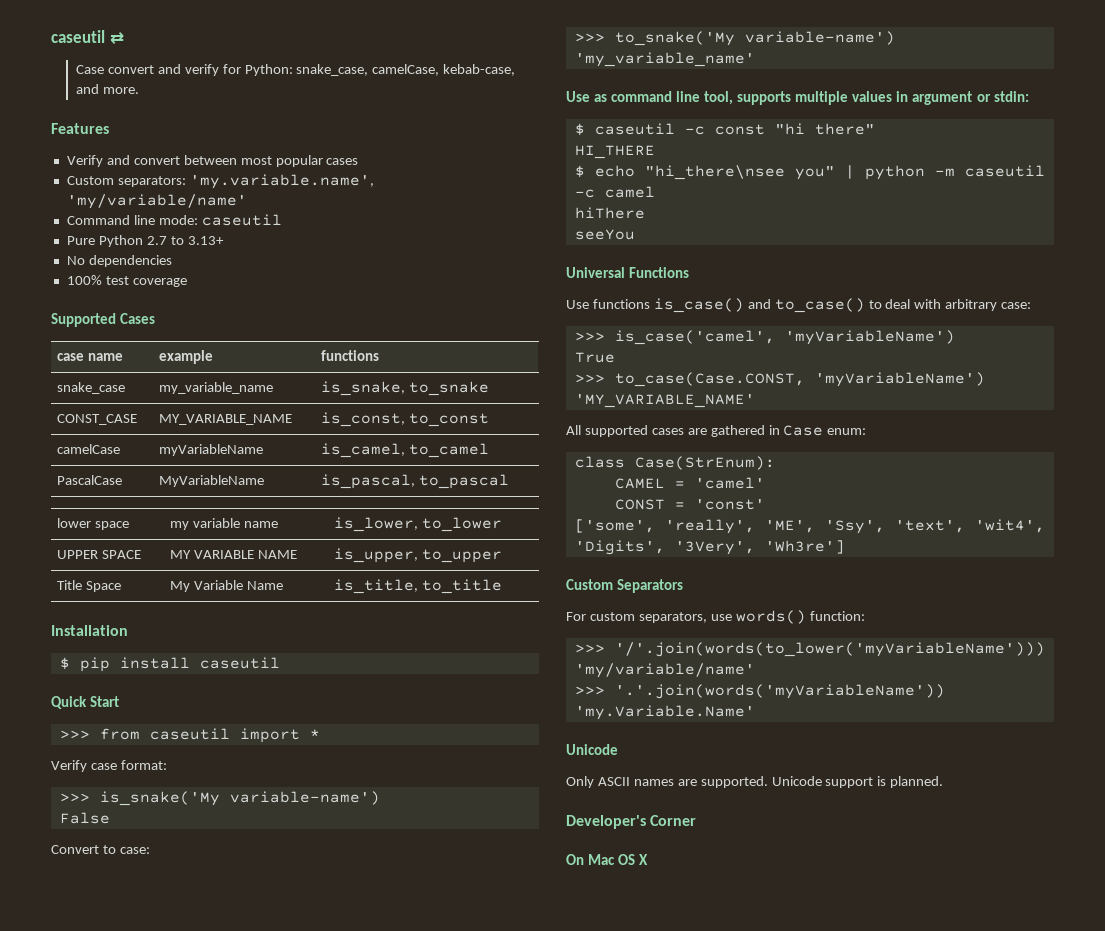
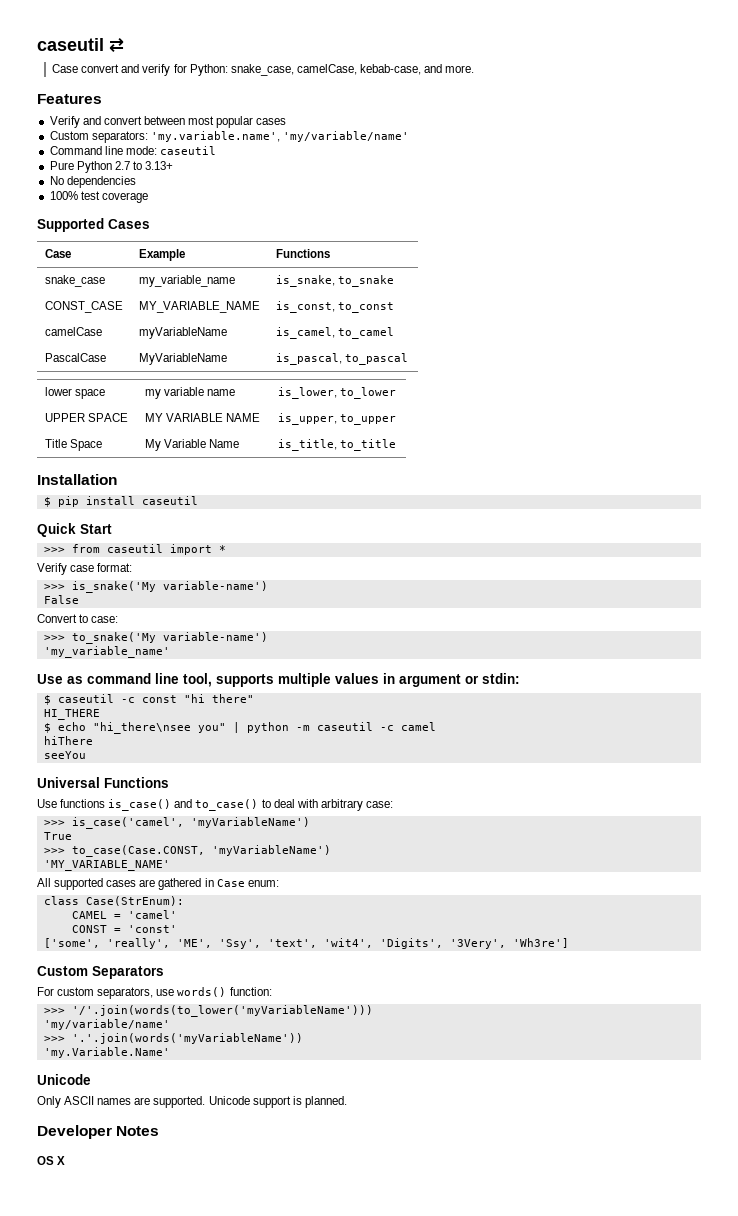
[57,353,124,361] [159,350,214,364] [321,350,380,361] case name | example | functions -> [44,249,71,258] [138,249,185,261] [275,249,330,258] Case | Example | Functions
[566,815,697,829] [566,854,615,865] Developer's Corner // On Mac -> [37,1125,160,1139] Developer Notes //

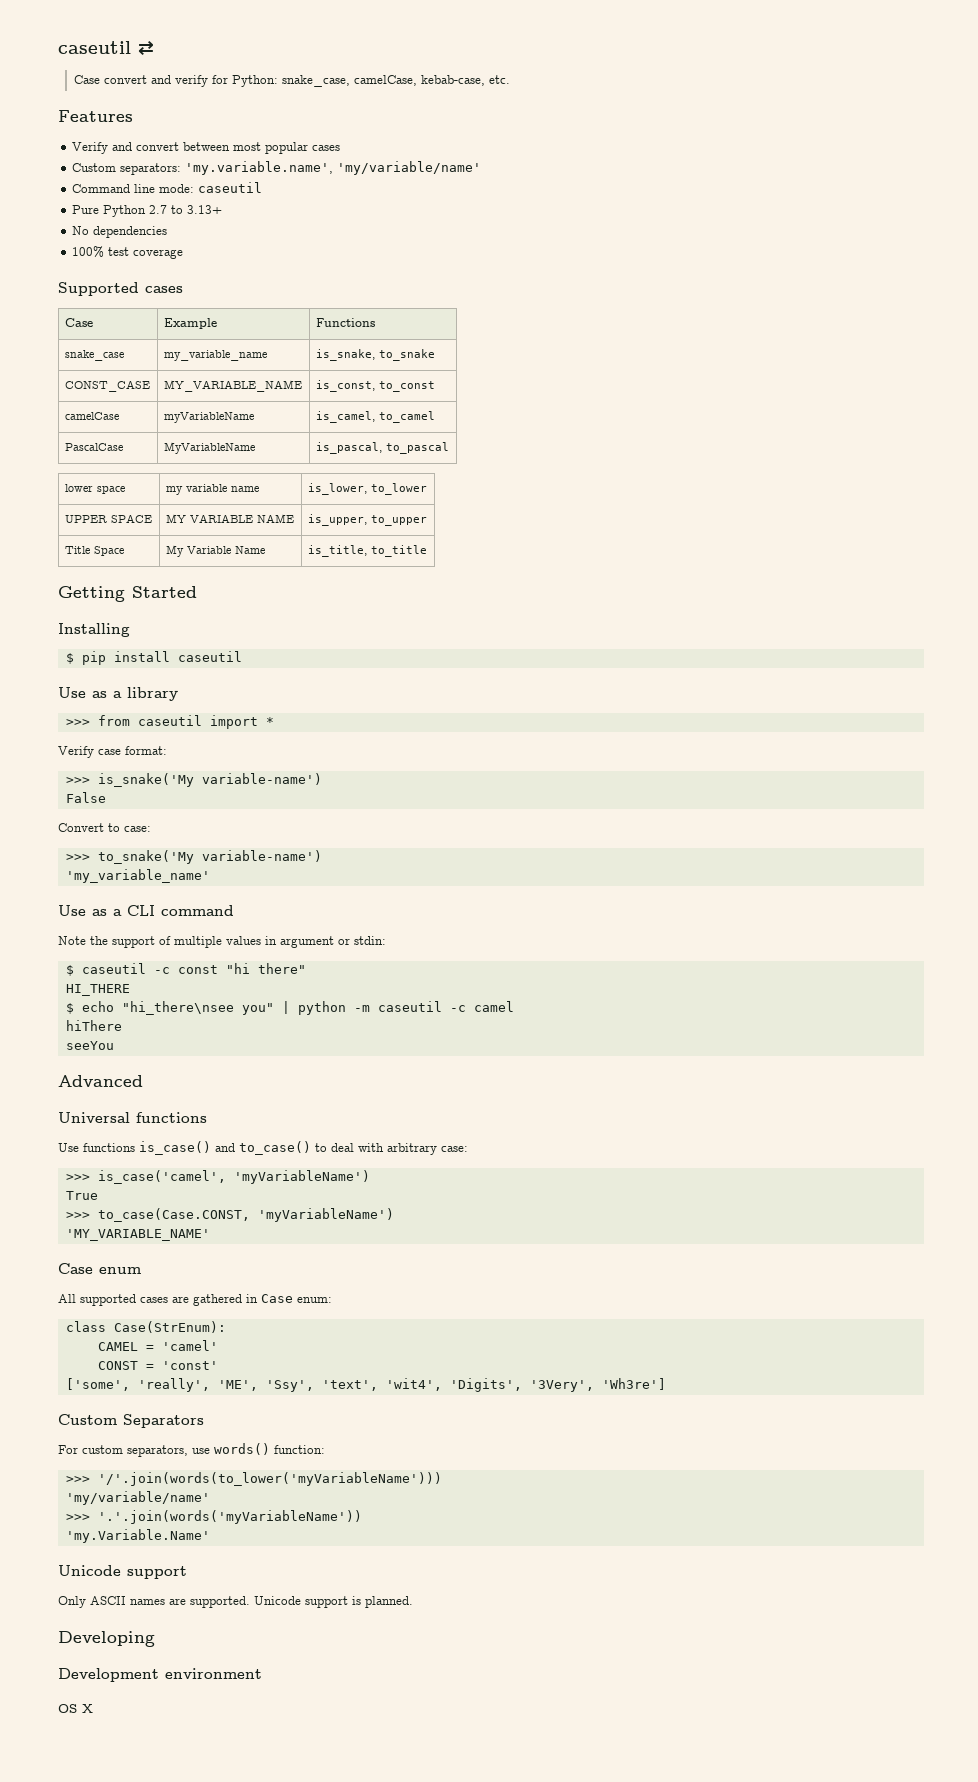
[424,64,475,73] and more. -> [489,75,511,84] etc.
[108,219,150,229] Cases -> [145,286,183,293] cases
[37,474,117,485] Installation -> [58,586,197,602] [58,623,130,637] Getting Started // Installing
[37,523,112,537] Quick Start -> [58,687,178,701] Use as a library
(83, 680) none -> [113,905,155,916] a CLI
[155,673,274,687] line tool, supports -> [58,936,171,948] // Note the support of
(86, 755) none -> [58,1075,143,1087] // Advanced
[104,777,169,788] Functions -> [136,1112,207,1123] functions
(170, 865) none -> [58,1263,141,1274] // Case enum
(91, 1079) none -> [127,1566,187,1579] support
[37,1125,160,1139] Developer Notes -> [58,1631,155,1647] [58,1668,262,1682] Developing // Development environment

